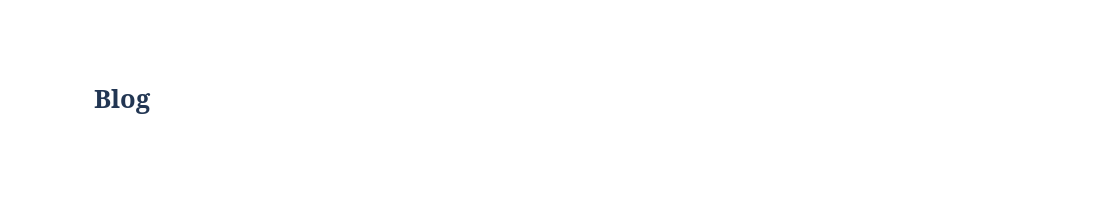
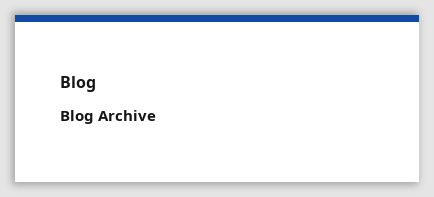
[94,89,151,114] Blog -> [60,76,96,92] [60,110,157,124] Blog // Blog Archive

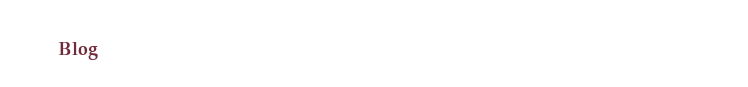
[60,76,96,92] [60,110,157,124] Blog // Blog Archive -> [58,42,98,60] Blog

